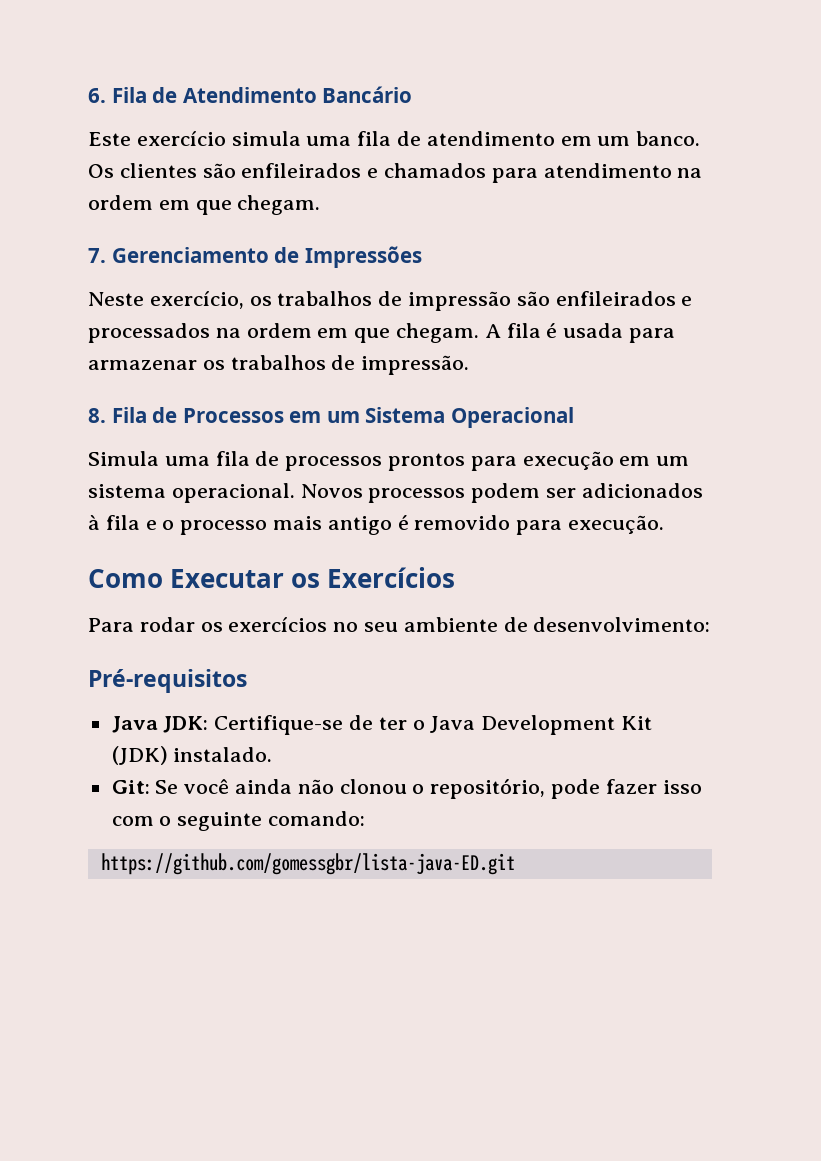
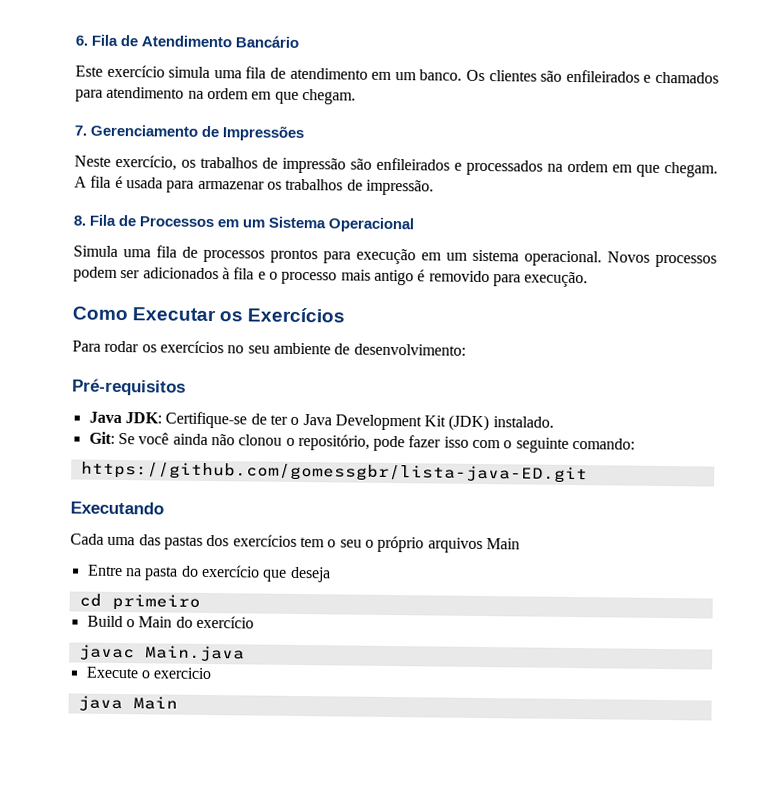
(515, 864) none -> [70,501,164,515] [70,533,520,554] [87,564,331,583] [78,593,201,611] [86,615,254,629] [78,644,245,662] [85,666,212,680] [77,695,178,712] // Executando // Cada uma das pastas dos exercícios tem o seu o próprio arquivos Main // Entre na pasta do exercício que deseja // cd primeiro // Build o Main do exercício // javac Main.java // Execute o exercicio // java Main

